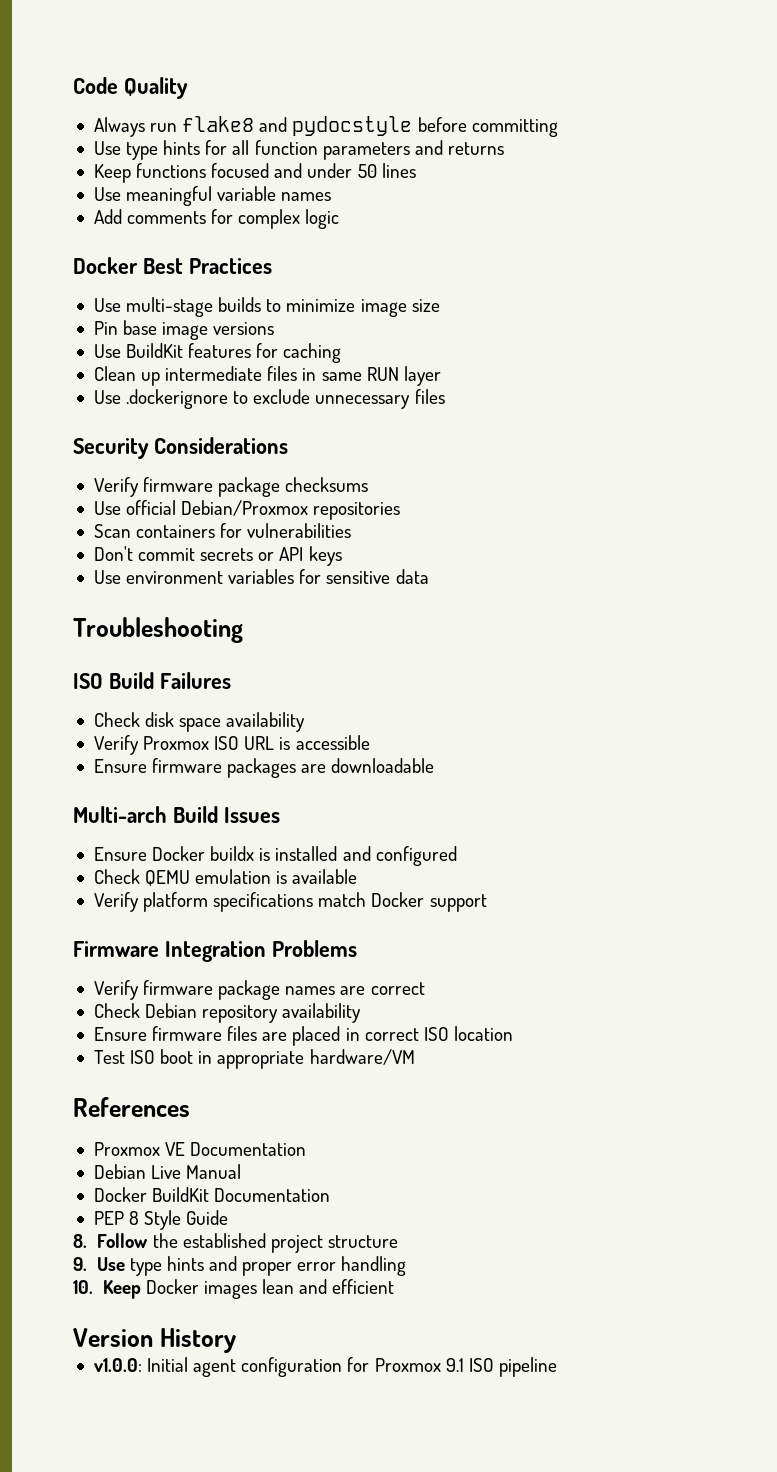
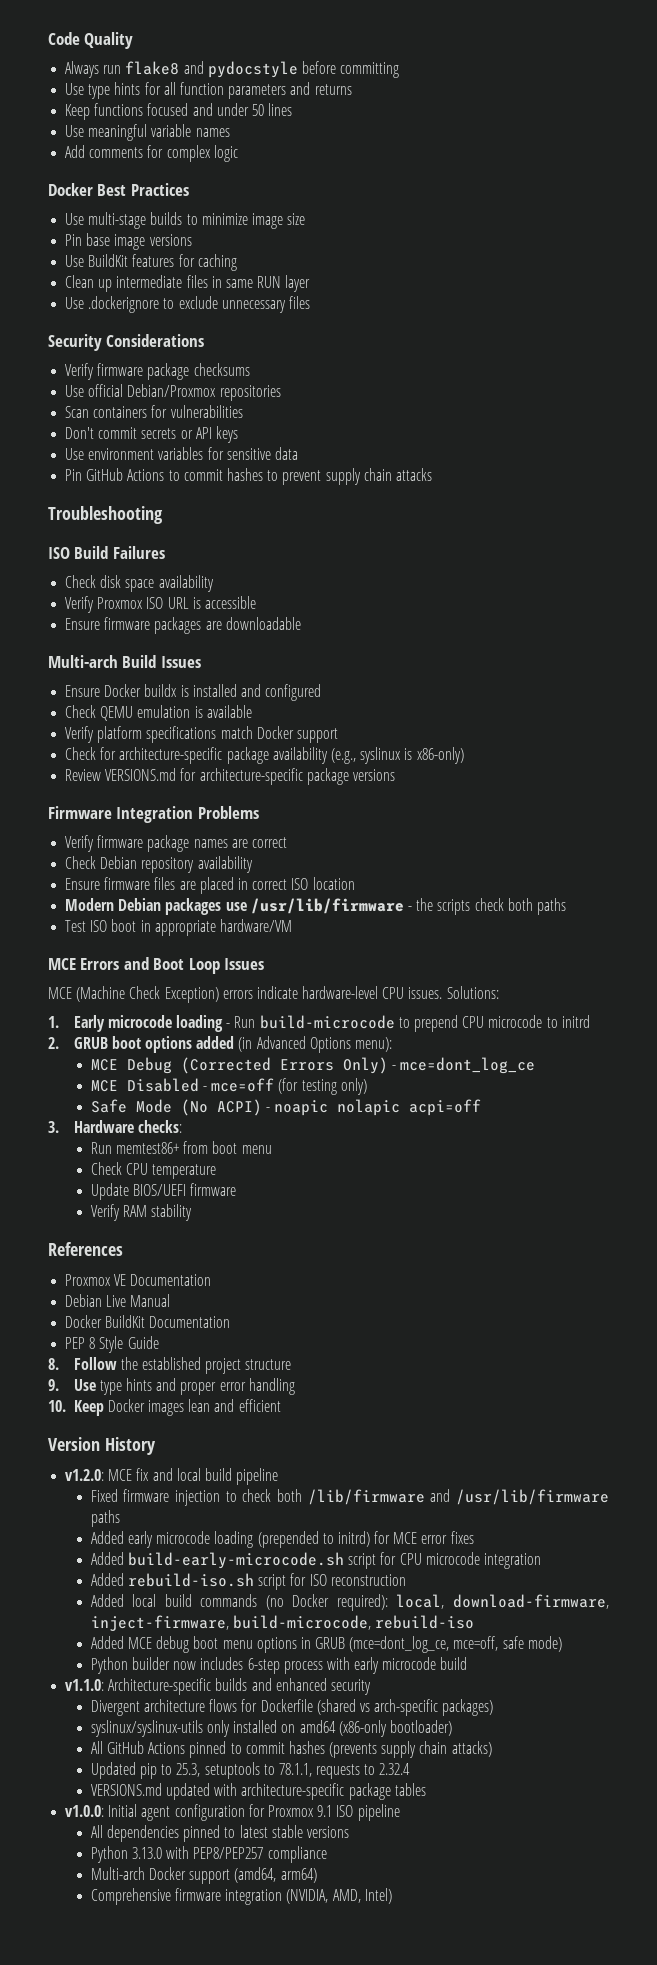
(429, 576) none -> [65,468,432,485] // Pin GitHub Actions to commit hashes to prevent supply chain attacks
(487, 903) none -> [65,747,464,764] [65,768,395,785] // Check for architecture-specific package availability (e.g., syslinux is x86-only) // Review VERSIONS.md for architecture-specific package versions
(513, 1033) none -> [65,898,566,915] // Modern Debian packages use /usr/lib/firmware - the scripts check both paths
(415, 1057) none -> [48,957,265,974] [48,986,499,1003] [48,1015,590,1032] [48,1036,393,1053] [90,1057,536,1074] [90,1078,367,1095] [90,1099,482,1116] [48,1120,182,1133] [90,1141,272,1154] [90,1162,217,1179] [90,1183,237,1200] [90,1204,193,1221] // MCE Errors and Boot Loop Issues // MCE (Machine Check Exception) errors indicate hardware-level CPU issues. Solutions: // 1. Early microcode loading - Run build-microcode to prepend CPU microcode to initrd // 2. GRUB boot options added (in Advanced Options menu): // MCE Debug (Corrected Errors Only) - mce=dont_log_ce // MCE Disabled - mce=off (for testing only) // Safe Mode (No ACPI) - noapic nolapic acpi=off // 3. Hardware checks: // Run memtest86+ from boot menu // Check CPU temperature // Update BIOS/UEFI firmware // Verify RAM stability
(236, 1340) none -> [65,1468,279,1485] [90,1489,609,1506] [90,1510,120,1527] [90,1531,474,1548] [90,1552,541,1569] [90,1573,406,1590] [90,1594,609,1611] [90,1615,475,1631] [90,1636,562,1653] [90,1657,468,1674] [65,1678,371,1695] [90,1699,494,1716] [90,1720,452,1737] [90,1741,492,1758] [90,1762,411,1779] [90,1783,426,1800] // v1.2.0: MCE fix and local build pipeline // Fixed firmware injection to check both /lib/firmware and /usr/lib/firmware paths // Added early microcode loading (prepended to initrd) for MCE error fixes // Added build-early-microcode.sh script for CPU microcode integration // Added rebuild-iso.sh script for ISO reconstruction // Added local build commands (no Docker required): local, download-firmware, inject-firmware, build-microcode, rebuild-iso // Added MCE debug boot menu options in GRUB (mce=dont_log_ce, mce=off, safe mode) // Python builder now includes 6-step process with early microcode build // v1.1.0: Architecture-specific builds and enhanced security // Divergent architecture flows for Dockerfile (shared vs arch-specific packages) // syslinux/syslinux-utils only installed on amd64 (x86-only bootloader) // All GitHub Actions pinned to commit hashes (prevents supply chain attacks) // Updated pip to 25.3, setuptools to 78.1.1, requests to 2.32.4 // VERSIONS.md updated with architecture-specific package tables
(557, 1367) none -> [90,1825,349,1842] [90,1846,327,1863] [90,1867,317,1884] [90,1888,392,1905] // All dependencies pinned to latest stable versions // Python 3.13.0 with PEP8/PEP257 compliance // Multi-arch Docker support (amd64, arm64) // Comprehensive firmware integration (NVIDIA, AMD, Intel)

